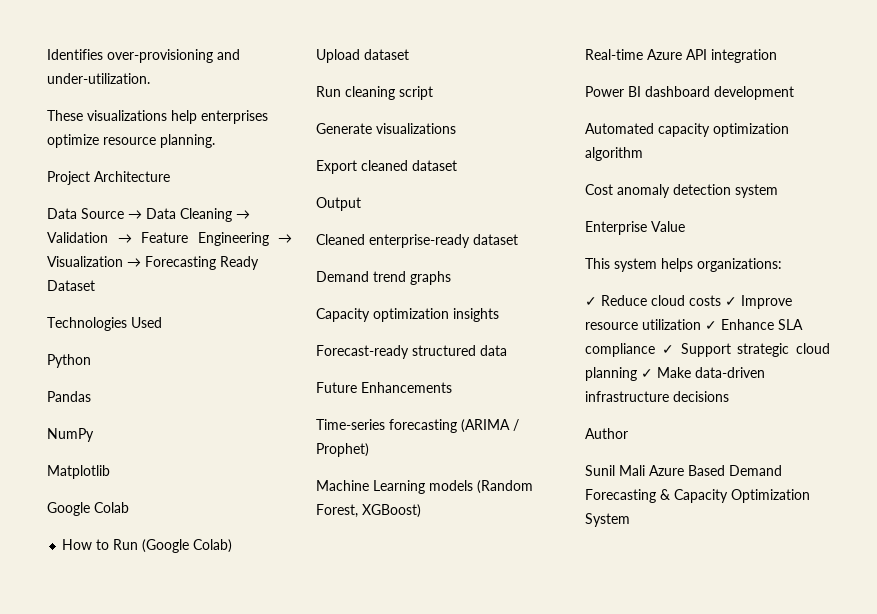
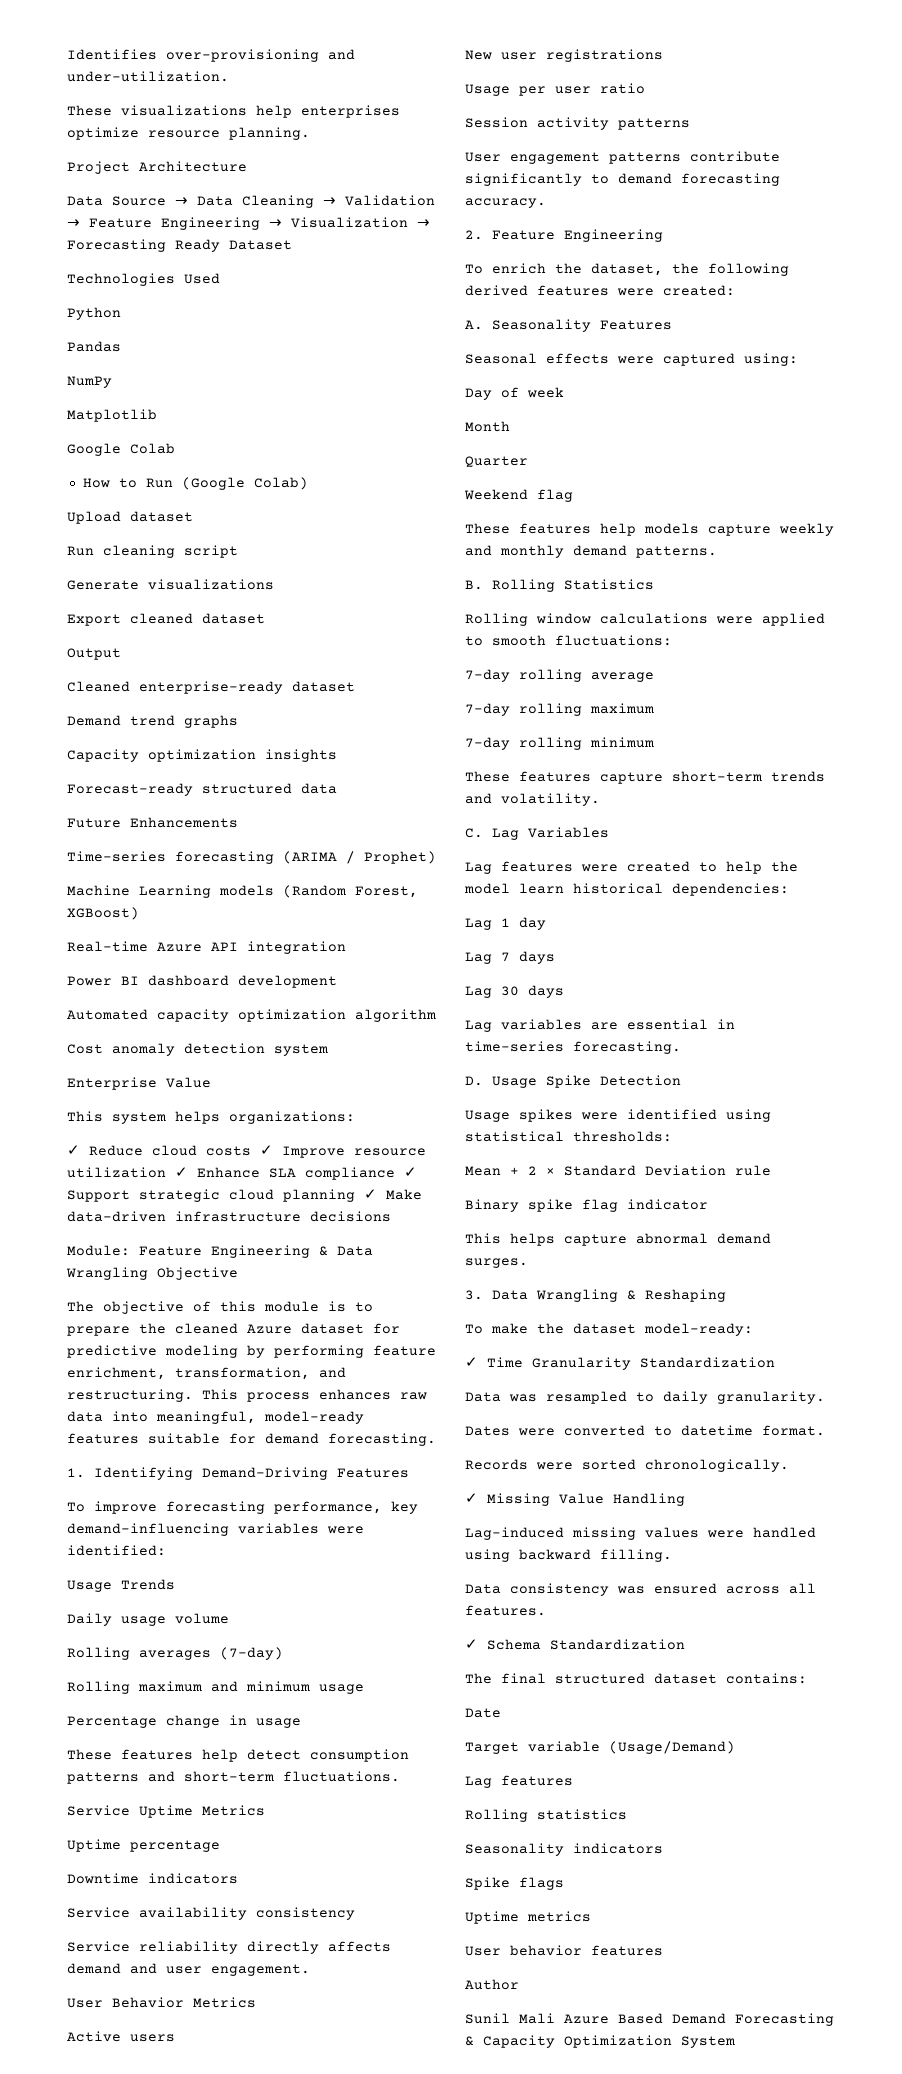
(729, 396) none -> [67,1245,373,1258] [66,1267,238,1280] [67,1301,373,1314] [67,1323,400,1336] [67,1345,436,1358] [67,1367,346,1380] [67,1389,427,1402] [67,1411,364,1424] [67,1433,436,1446] [67,1467,409,1480] [67,1501,418,1514] [67,1523,364,1536] [67,1545,166,1556] [67,1579,175,1592] [67,1613,229,1626] [67,1647,283,1660] [67,1681,364,1694] [67,1715,301,1728] [67,1749,409,1762] [67,1771,400,1784] [67,1805,265,1818] [67,1839,220,1852] [67,1873,238,1884] [67,1907,355,1920] [67,1941,391,1954] [67,1963,310,1976] [67,1997,256,2008] [67,2031,175,2042] [465,49,663,62] [465,83,645,96] [465,117,690,130] [465,151,780,164] [465,173,780,186] [465,198,546,208] [465,229,663,242] [465,263,789,276] [465,285,735,296] [465,319,672,332] [465,353,798,366] [465,387,564,400] [465,421,510,432] [465,456,528,467] [464,489,573,502] [465,523,834,536] [465,545,717,558] [465,579,654,592] [465,613,825,626] [465,635,672,646] [465,669,654,682] [465,703,654,716] [465,737,654,750] [465,771,825,784] [465,793,600,806] [465,827,609,840] [465,861,798,874] [464,883,789,896] [465,917,546,930] [465,951,555,964] [465,985,564,998] [465,1019,735,1032] [465,1041,681,1054] [465,1075,681,1088] [465,1109,771,1122] [465,1131,672,1142] [465,1165,771,1176] [465,1199,708,1212] [465,1233,771,1246] [465,1258,528,1268] [465,1289,726,1302] [465,1323,753,1336] [465,1357,775,1370] [465,1391,825,1404] [465,1425,825,1436] [465,1459,789,1472] [465,1493,685,1506] [465,1527,816,1540] [465,1549,672,1562] [465,1583,816,1596] [465,1605,546,1616] [465,1639,685,1650] [465,1673,807,1684] [465,1708,501,1718] [465,1741,735,1754] [465,1775,573,1788] [465,1809,627,1822] [465,1843,663,1856] [465,1877,564,1890] [465,1911,591,1924] [465,1945,663,1956] // Module: Feature Engineering & Data Wrangling Objective // The objective of this module is to prepare the cleaned Azure dataset for predictive modeling by performing feature enrichment, transformation, and restructuring. This process enhances raw data into meaningful, model-ready features suitable for demand forecasting. // 1. Identifying Demand-Driving Features // To improve forecasting performance, key demand-influencing variables were identified: // Usage Trends // Daily usage volume // Rolling averages (7-day) // Rolling maximum and minimum usage // Percentage change in usage // These features help detect consumption patterns and short-term fluctuations. // Service Uptime Metrics // Uptime percentage // Downtime indicators // Service availability consistency // Service reliability directly affects demand and user engagement. // User Behavior Metrics // Active users // New user registrations // Usage per user ratio // Session activity patterns // User engagement patterns contribute significantly to demand forecasting accuracy. // 2. Feature Engineering // To enrich the dataset, the following derived features were created: // A. Seasonality Features // Seasonal effects were captured using: // Day of week // Month // Quarter // Weekend flag // These features help models capture weekly and monthly demand patterns. // B. Rolling Statistics // Rolling window calculations were applied to smooth fluctuations: // 7-day rolling average // 7-day rolling maximum // 7-day rolling minimum // These features capture short-term trends and volatility. // C. Lag Variables // Lag features were created to help the model learn historical dependencies: // Lag 1 day // Lag 7 days // Lag 30 days // Lag variables are essential in time-series forecasting. // D. Usage Spike Detection // Usage spikes were identified using statistical thresholds: // Mean + 2 × Standard Deviation rule // Binary spike flag indicator // This helps capture abnormal demand surges. // 3. Data Wrangling & Reshaping // To make the dataset model-ready: // ✓ Time Granularity Standardization // Data was resampled to daily granularity. // Dates were converted to datetime format. // Records were sorted chronologically. // ✓ Missing Value Handling // Lag-induced missing values were handled using backward filling. // Data consistency was ensured across all features. // ✓ Schema Standardization // The final structured dataset contains: // Date // Target variable (Usage/Demand) // Lag features // Rolling statistics // Seasonality indicators // Spike flags // Uptime metrics // User behavior features

